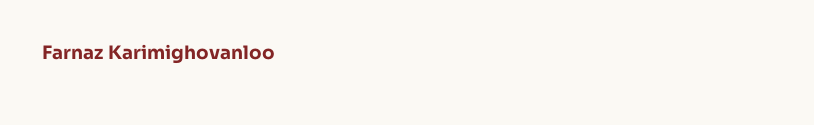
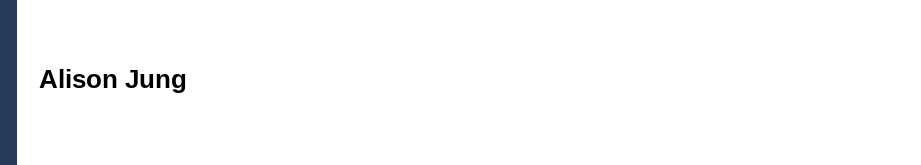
[42,44,275,64] Farnaz Karimighovanloo -> [39,69,188,93] Alison Jung

